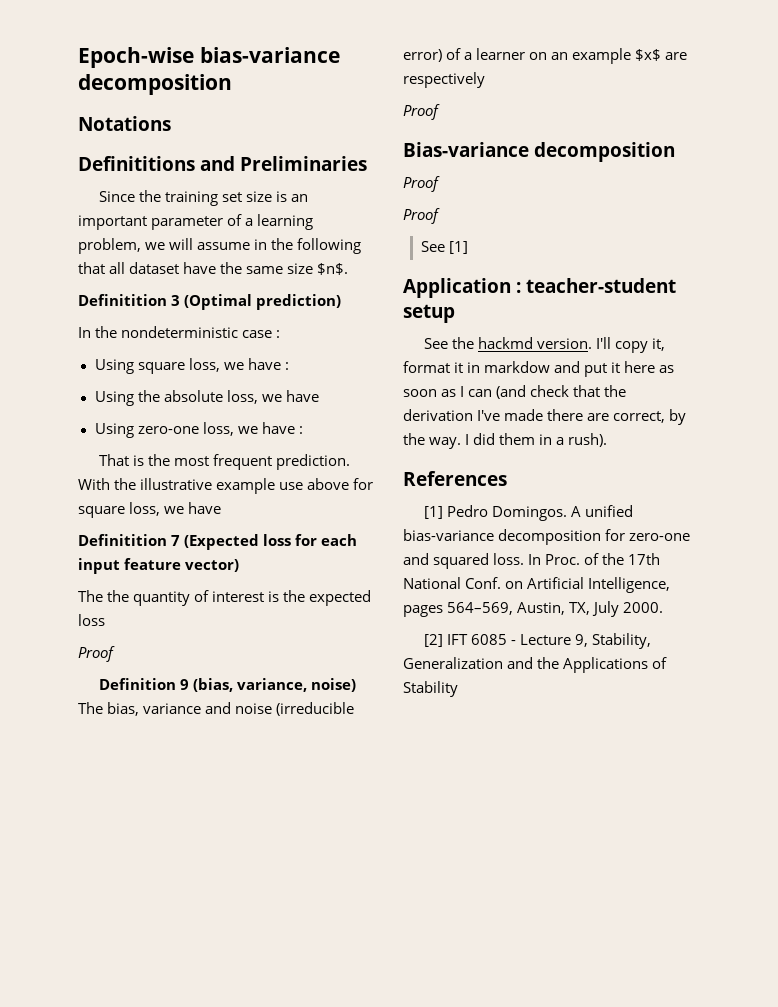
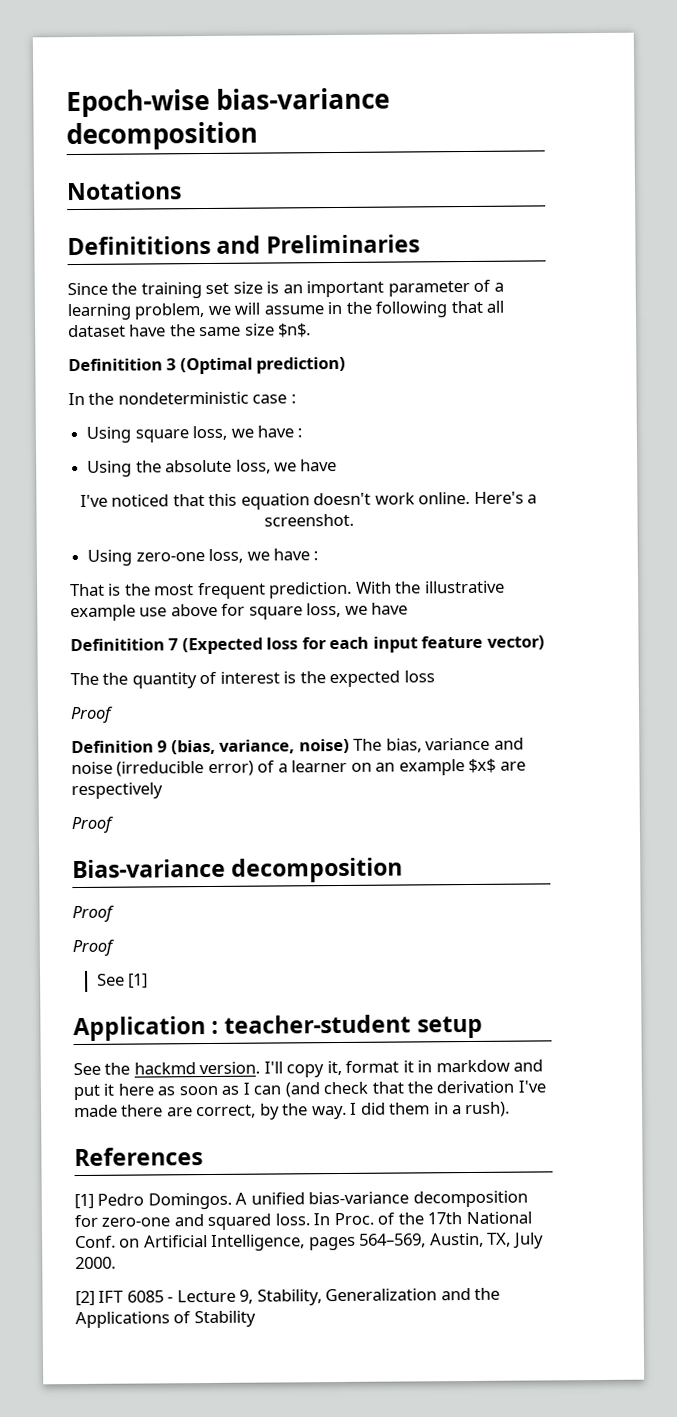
(319, 396) none -> [79,491,538,510] [263,513,354,527] // I've noticed that this equation doesn't work online. Here's a screenshot.

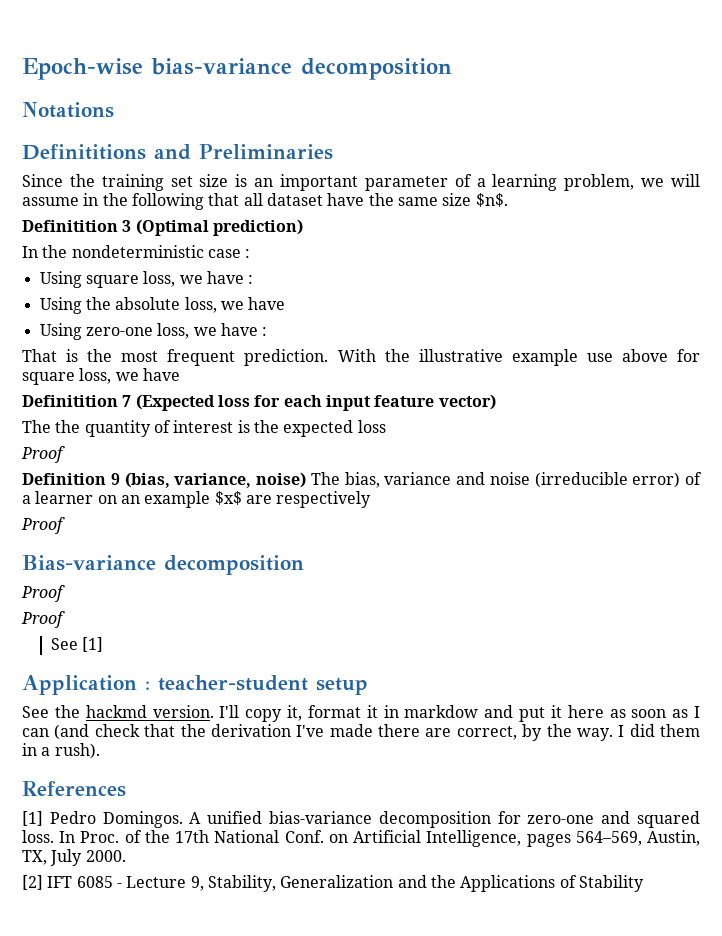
[79,491,538,510] [263,513,354,527] // I've noticed that this equation doesn't work online. Here's a screenshot. -> (286, 303) none

